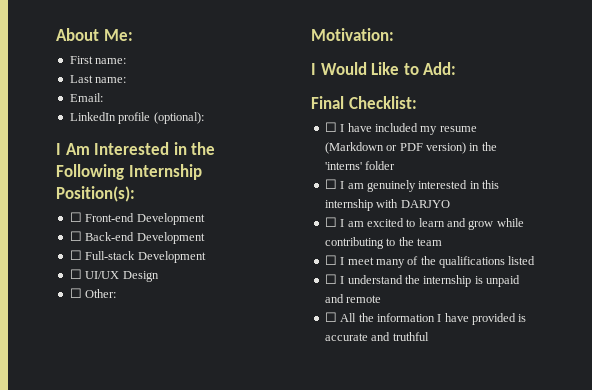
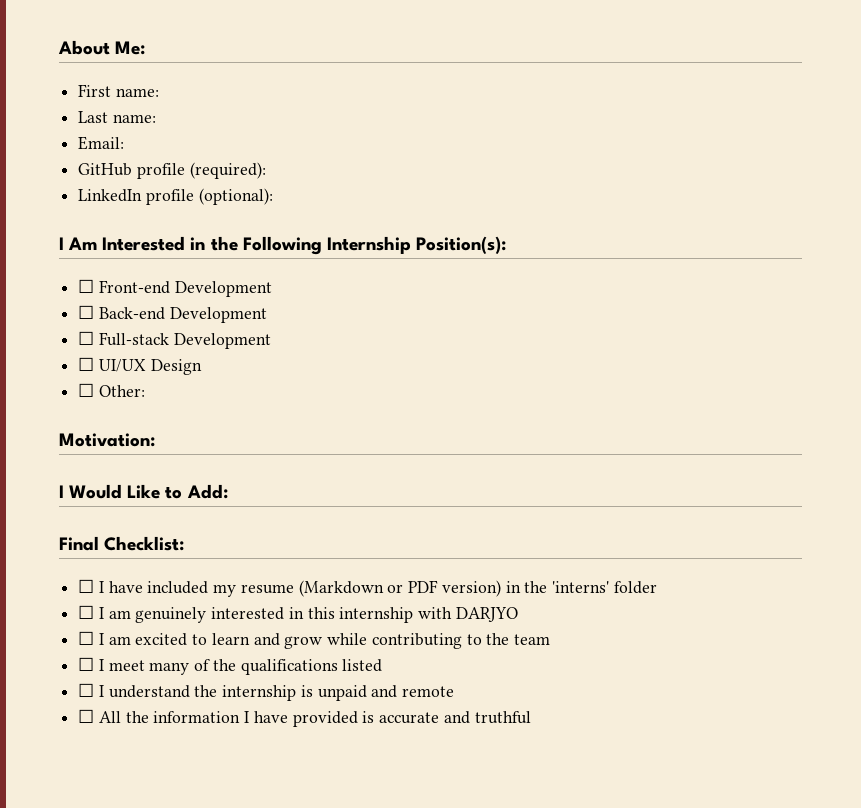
(103, 97) none -> [78,162,266,179] // GitHub profile (required):

